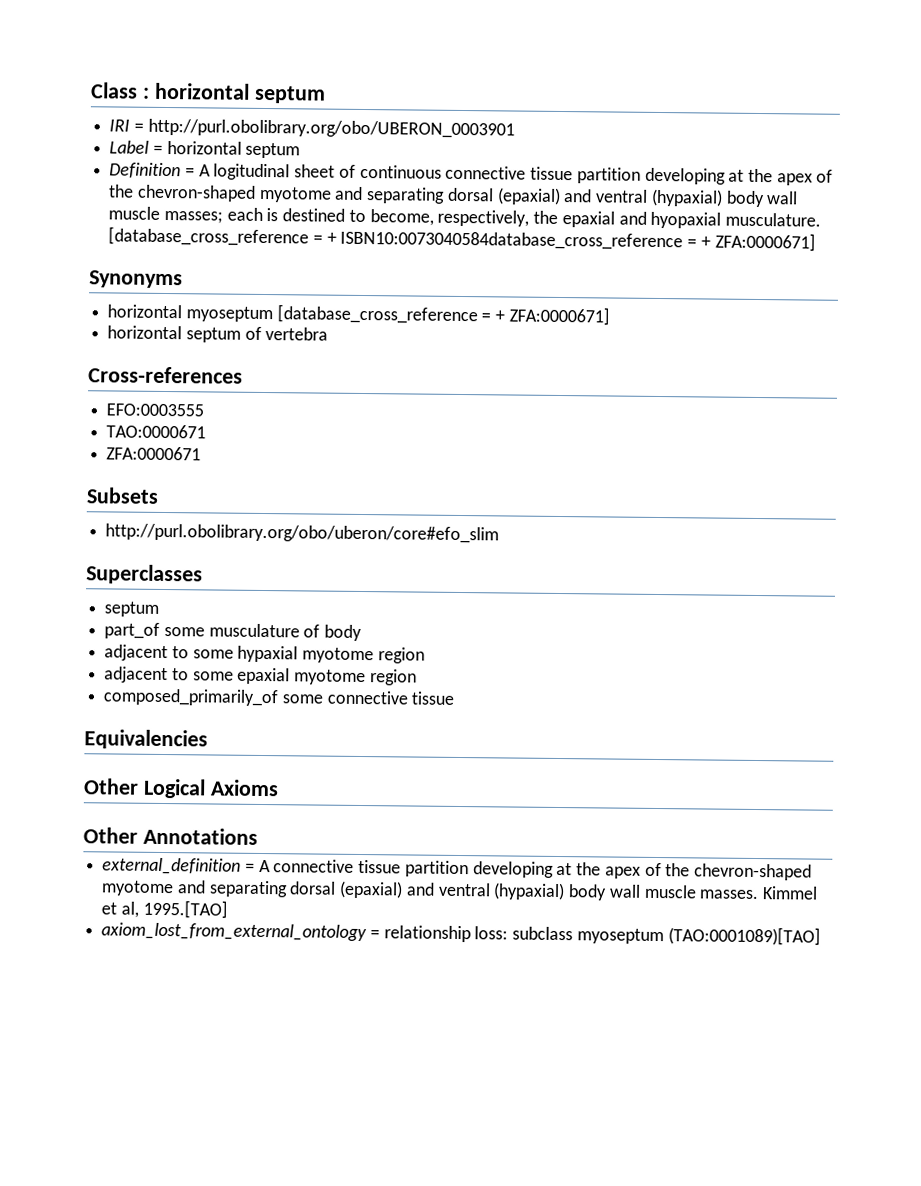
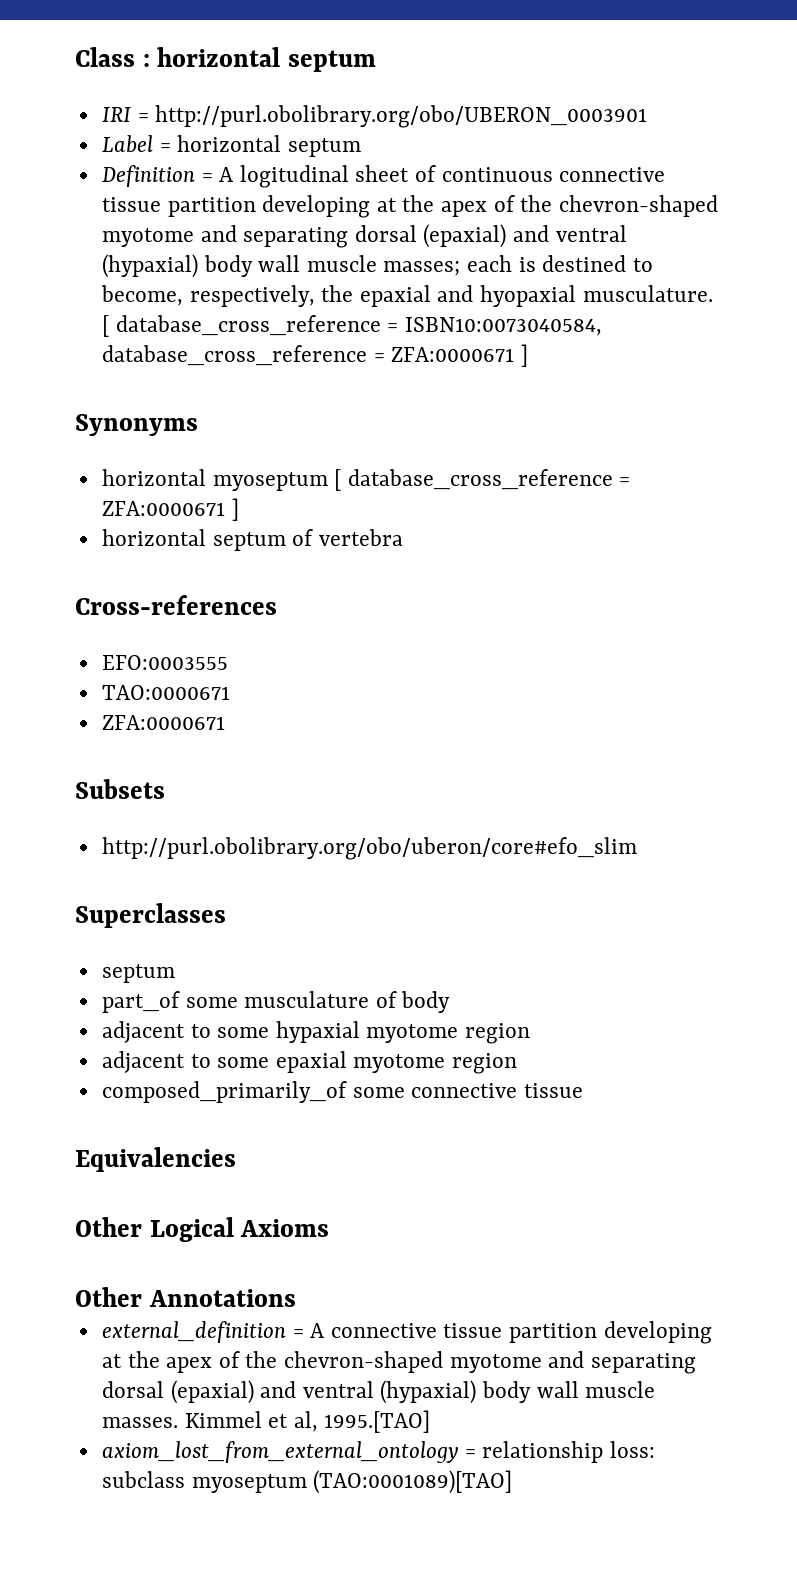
[108,226,816,252] [89,270,183,289] [107,304,610,326] [database_cross_reference = + ISBN10:0073040584database_cross_reference = + ZFA:0000671] // Synonyms // horizontal myoseptum [database_cross_reference = + ZFA:0000671] -> [101,315,602,337] [101,344,528,367] [75,414,198,436] [101,469,631,491] [101,498,239,521] [ database_cross_reference = ISBN10:0073040584, database_cross_reference = ZFA:0000671 ] // Synonyms // horizontal myoseptum [ database_cross_reference = ZFA:0000671 ]

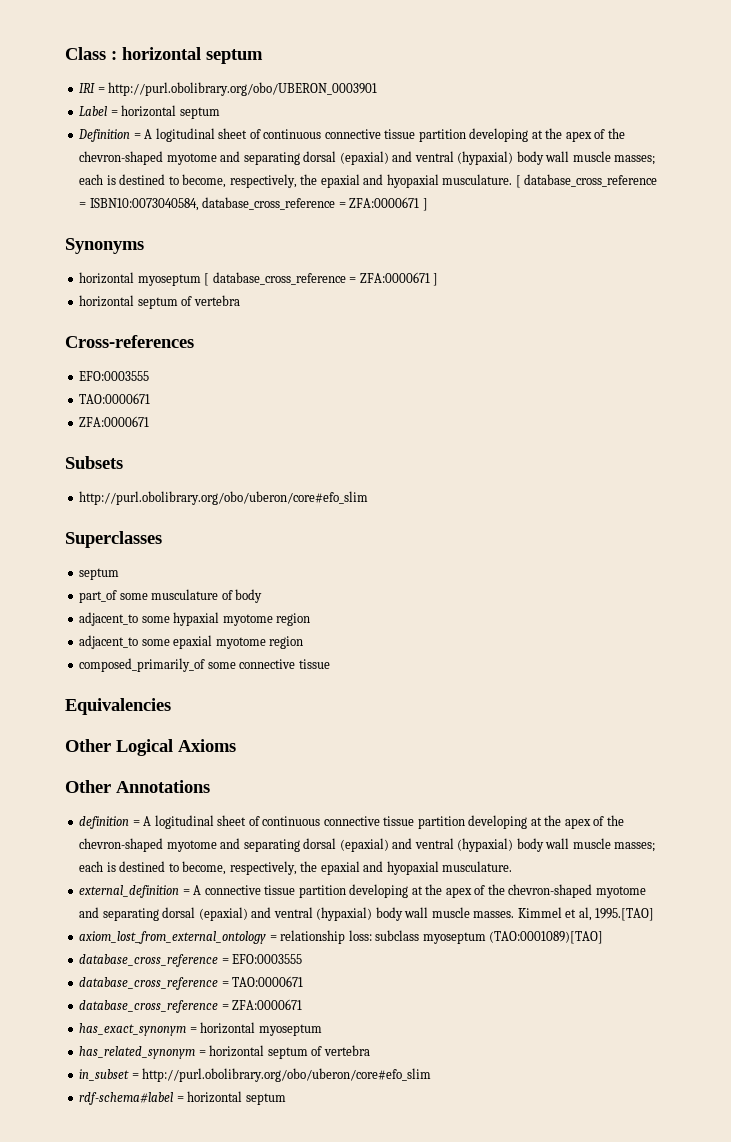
[101,1021,211,1043] adjacent to -> [79,612,139,626] adjacent_to
[101,1051,211,1073] adjacent to -> [79,635,139,649] adjacent_to
(296, 1298) none -> [79,815,624,829] [79,838,656,852] [79,861,513,875] // definition = A logitudinal sheet of continuous connective tissue partition developing at the apex of the chevron-shaped myotome and separating dorsal (epaxial) and ventral (hypaxial) body wall muscle masses; each is destined to become, respectively, the epaxial and hyopaxial musculature.
(513, 1482) none -> [79,954,303,967] [79,976,304,990] [79,999,303,1013] [79,1022,322,1036] [79,1045,370,1059] [79,1068,432,1082] [79,1091,286,1105] // database_cross_reference = EFO:0003555 // database_cross_reference = TAO:0000671 // database_cross_reference = ZFA:0000671 // has_exact_synonym = horizontal myoseptum // has_related_synonym = horizontal septum of vertebra // in_subset = http://purl.obolibrary.org/obo/uberon/core#efo_slim // rdf-schema#label = horizontal septum

